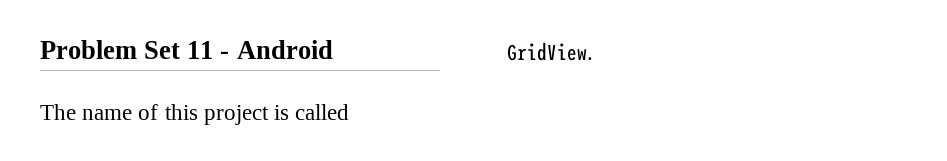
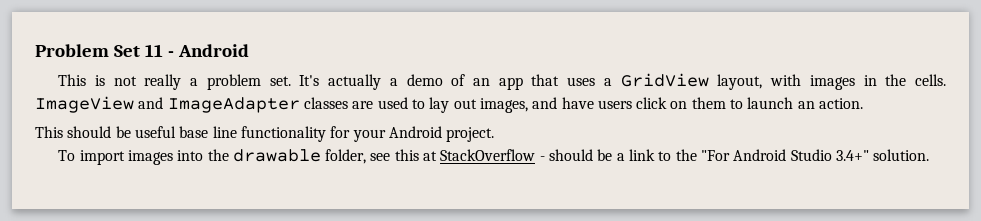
[40,104,350,125] [507,42,593,61] The name of this project is called GridView. -> [58,73,946,90] [35,96,864,113] [35,126,495,142] [58,149,930,165] This is not really a problem set. It's actually a demo of an app that uses a GridView layout, with images in the cells. ImageView and ImageAdapter classes are used to lay out images, and have users click on them to launch an action. // This should be useful base line functionality for your Android project. // To import images into the drawable folder, see this at StackOverflow - should be a link to the "For Android Studio 3.4+" solution.

